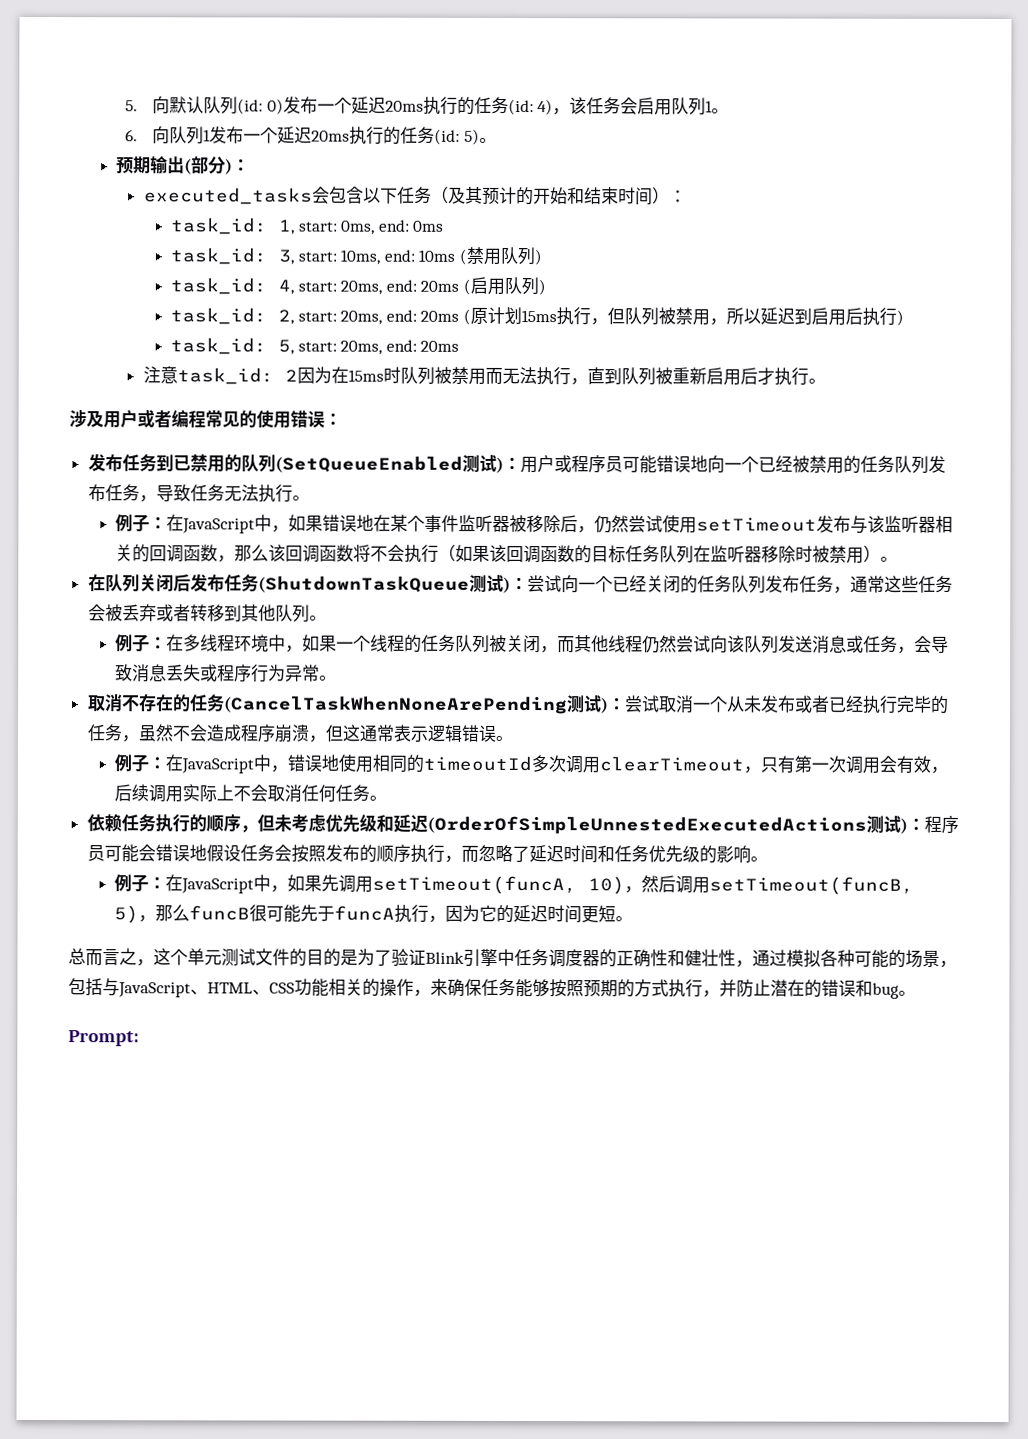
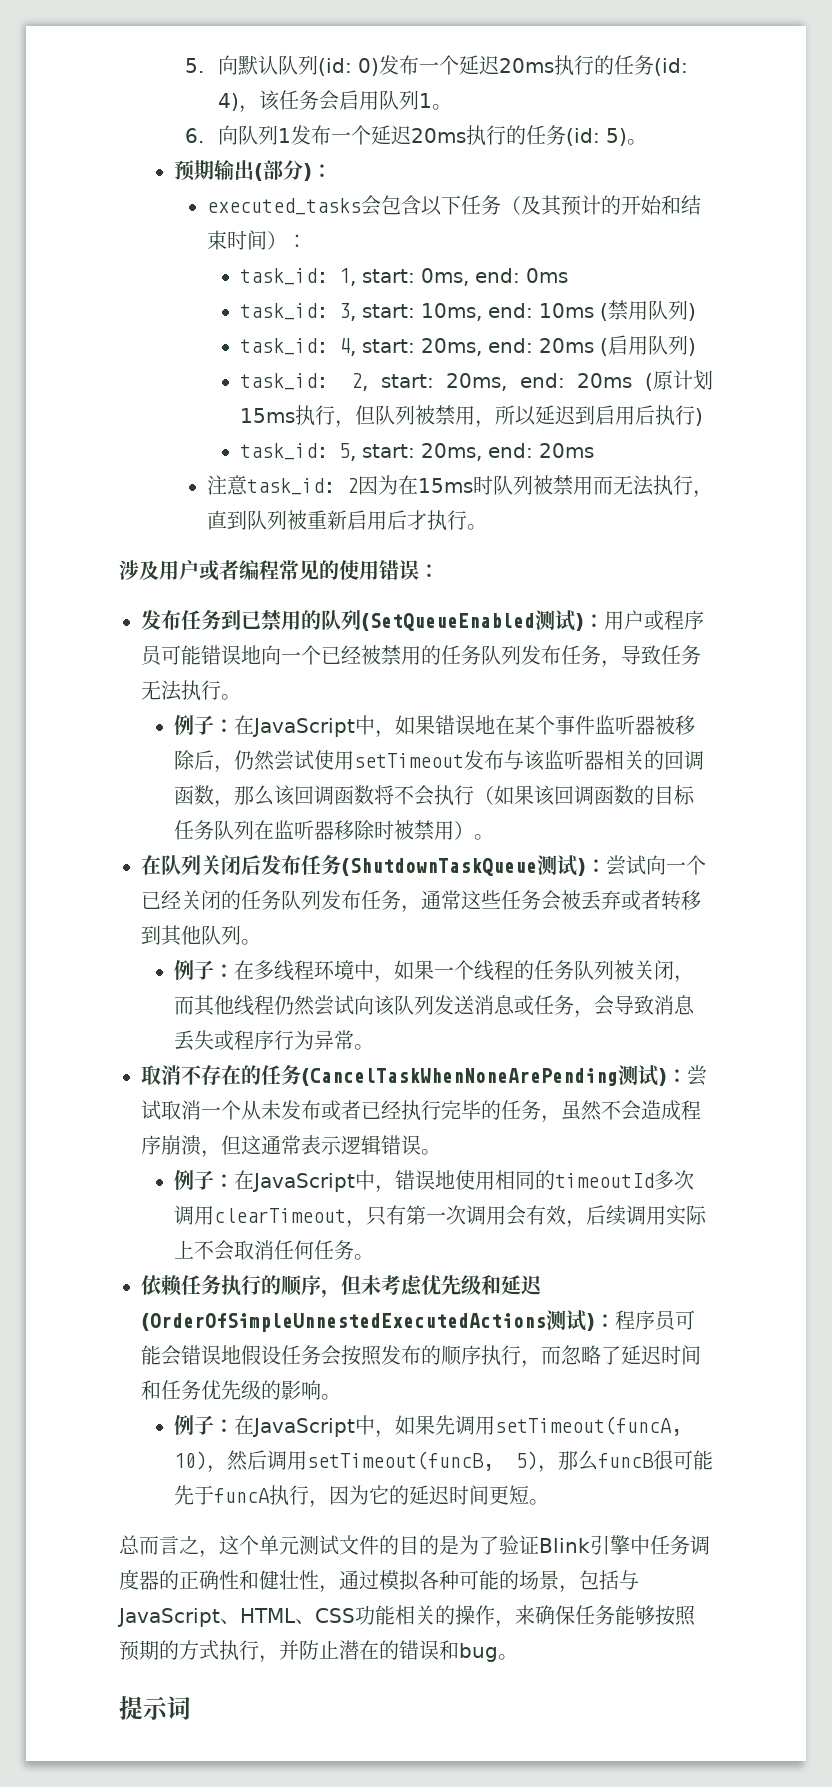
[68,1030,139,1047] Prompt: -> [119,1696,191,1720] 提示词

